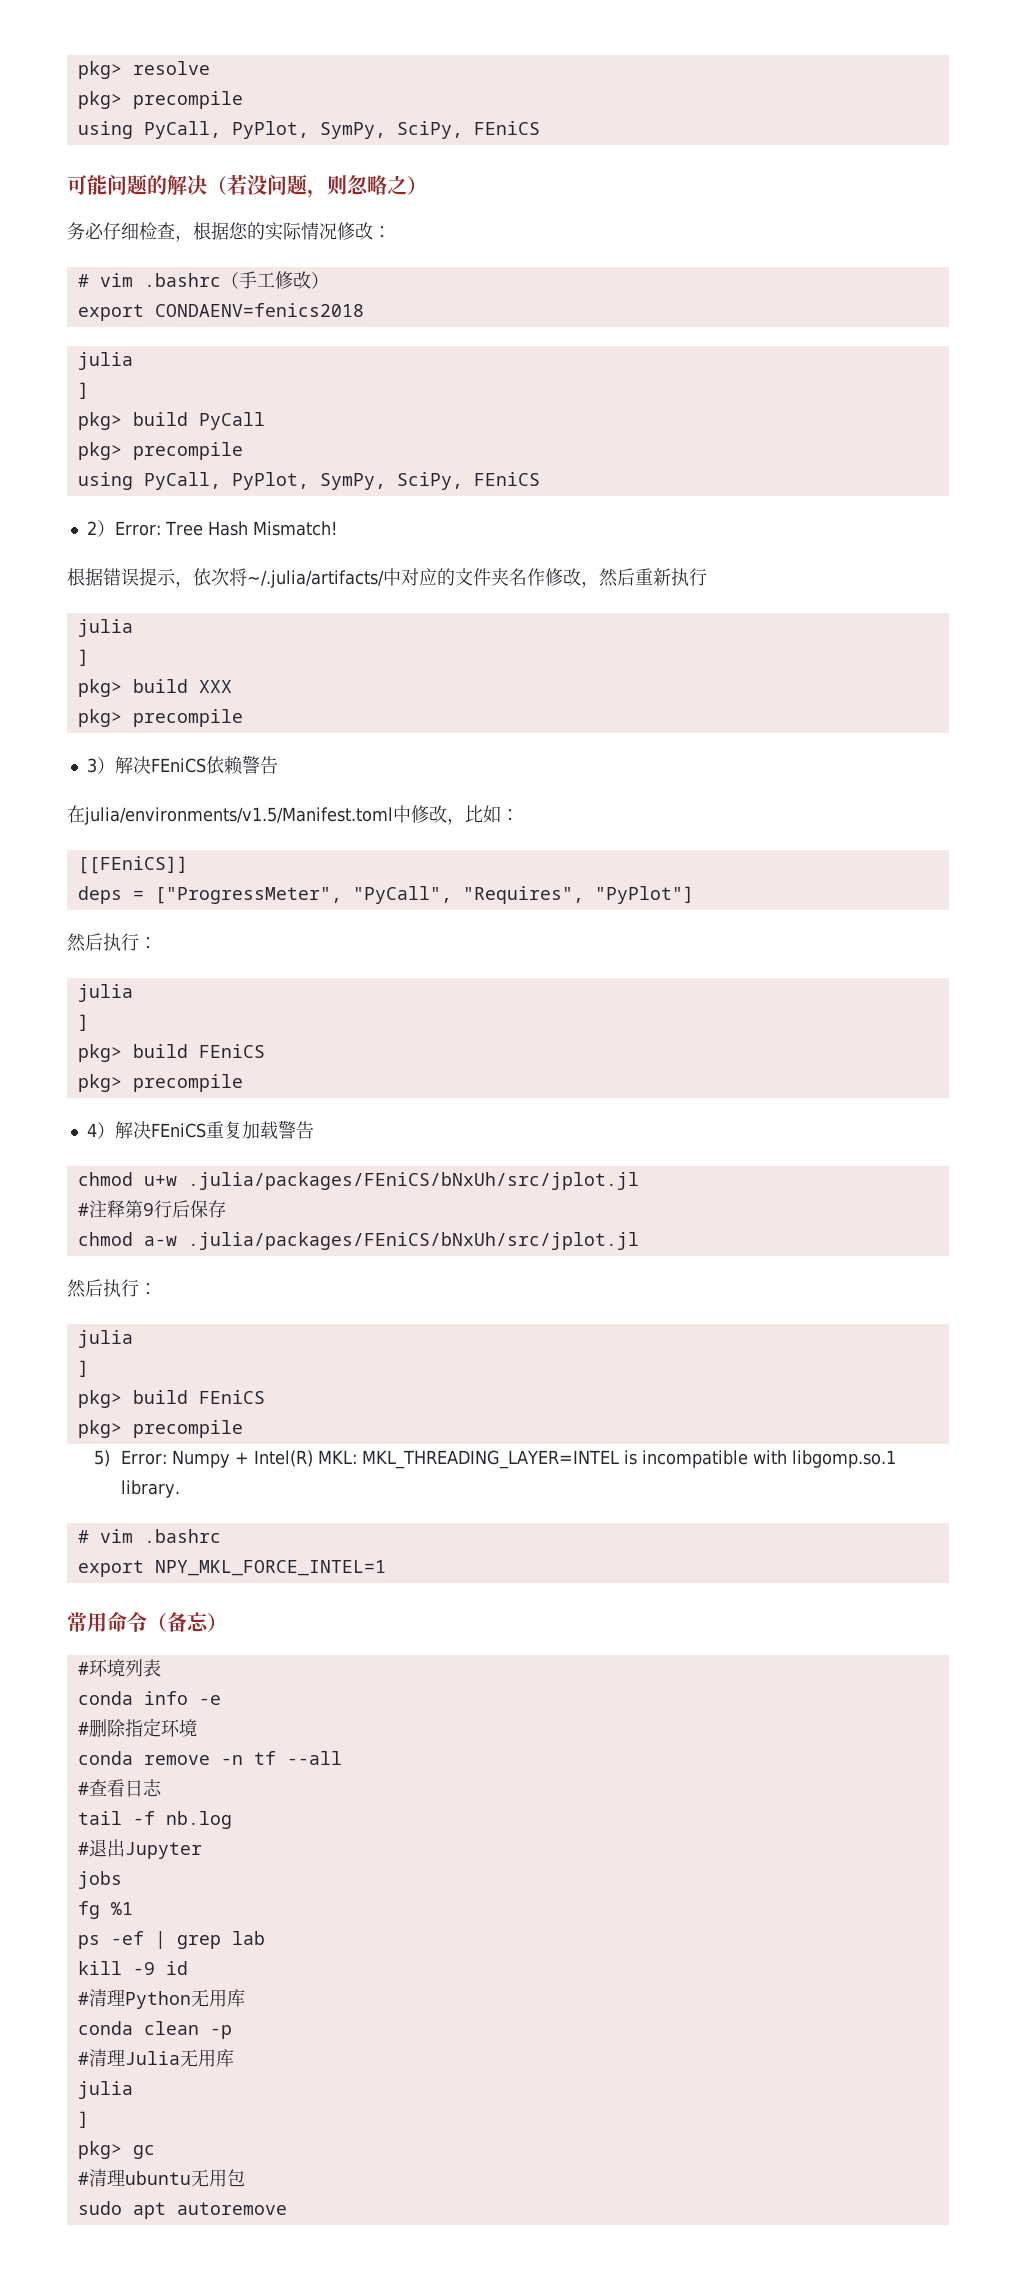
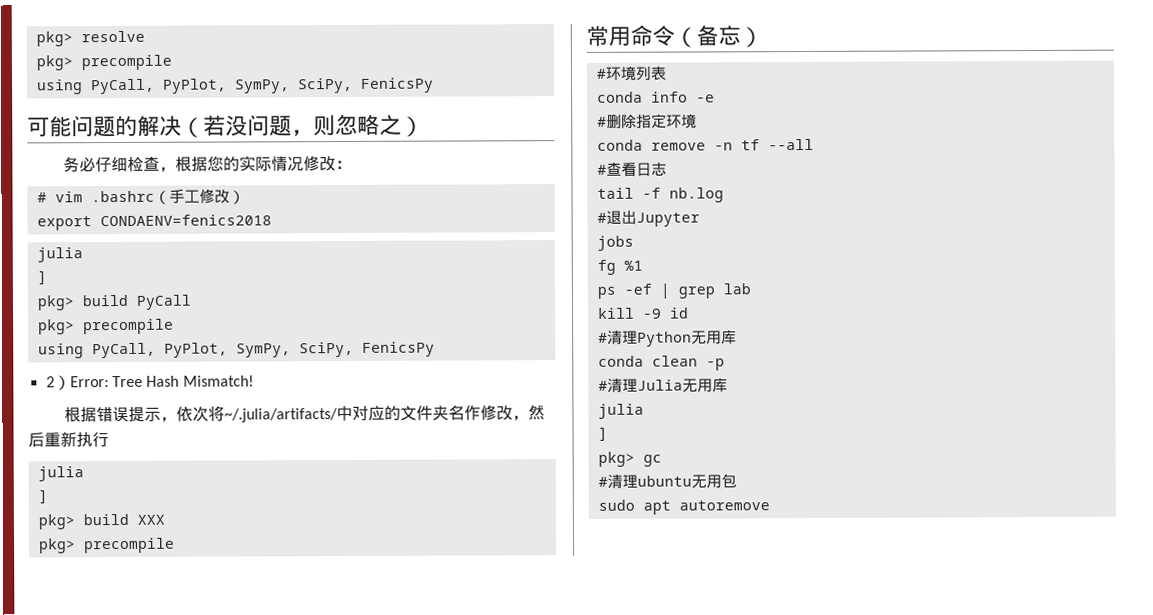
[473,121,540,135] FEniCS -> [359,77,434,93] FenicsPy
[473,472,540,486] FEniCS -> [361,341,435,357] FenicsPy
[86,755,278,775] [67,805,519,825] [77,856,188,874] [77,886,694,904] [67,933,157,952] [77,984,133,1002] [77,1014,89,1031] [77,1044,265,1062] [77,1074,243,1092] [86,1120,314,1139] [77,1172,639,1190] [77,1200,226,1218] [77,1232,639,1250] [67,1279,157,1298] [77,1330,133,1348] [77,1360,89,1377] [77,1390,265,1408] [77,1420,243,1438] [94,1450,897,1469] [121,1480,181,1498] [77,1529,221,1543] [77,1560,386,1577] // 3）解决FEniCS依赖警告 // 在julia/environments/v1.5/Manifest.toml中修改，比如： // [[FEniCS]] // deps = ["ProgressMeter", "PyCall", "Requires", "PyPlot"] // 然后执行： // julia // ] // pkg> build FEniCS // pkg> precompile // 4）解决FEniCS重复加载警告 // chmod u+w .julia/packages/FEniCS/bNxUh/src/jplot.jl // #注释第9行后保存 // chmod a-w .julia/packages/FEniCS/bNxUh/src/jplot.jl // 然后执行： // julia // ] // pkg> build FEniCS // pkg> precompile // 5) Error: Numpy + Intel(R) MKL: MKL_THREADING_LAYER=INTEL is incompatible with libgomp.so.1 library. // # vim .bashrc // export NPY_MKL_FORCE_INTEL=1 -> (175, 545) none

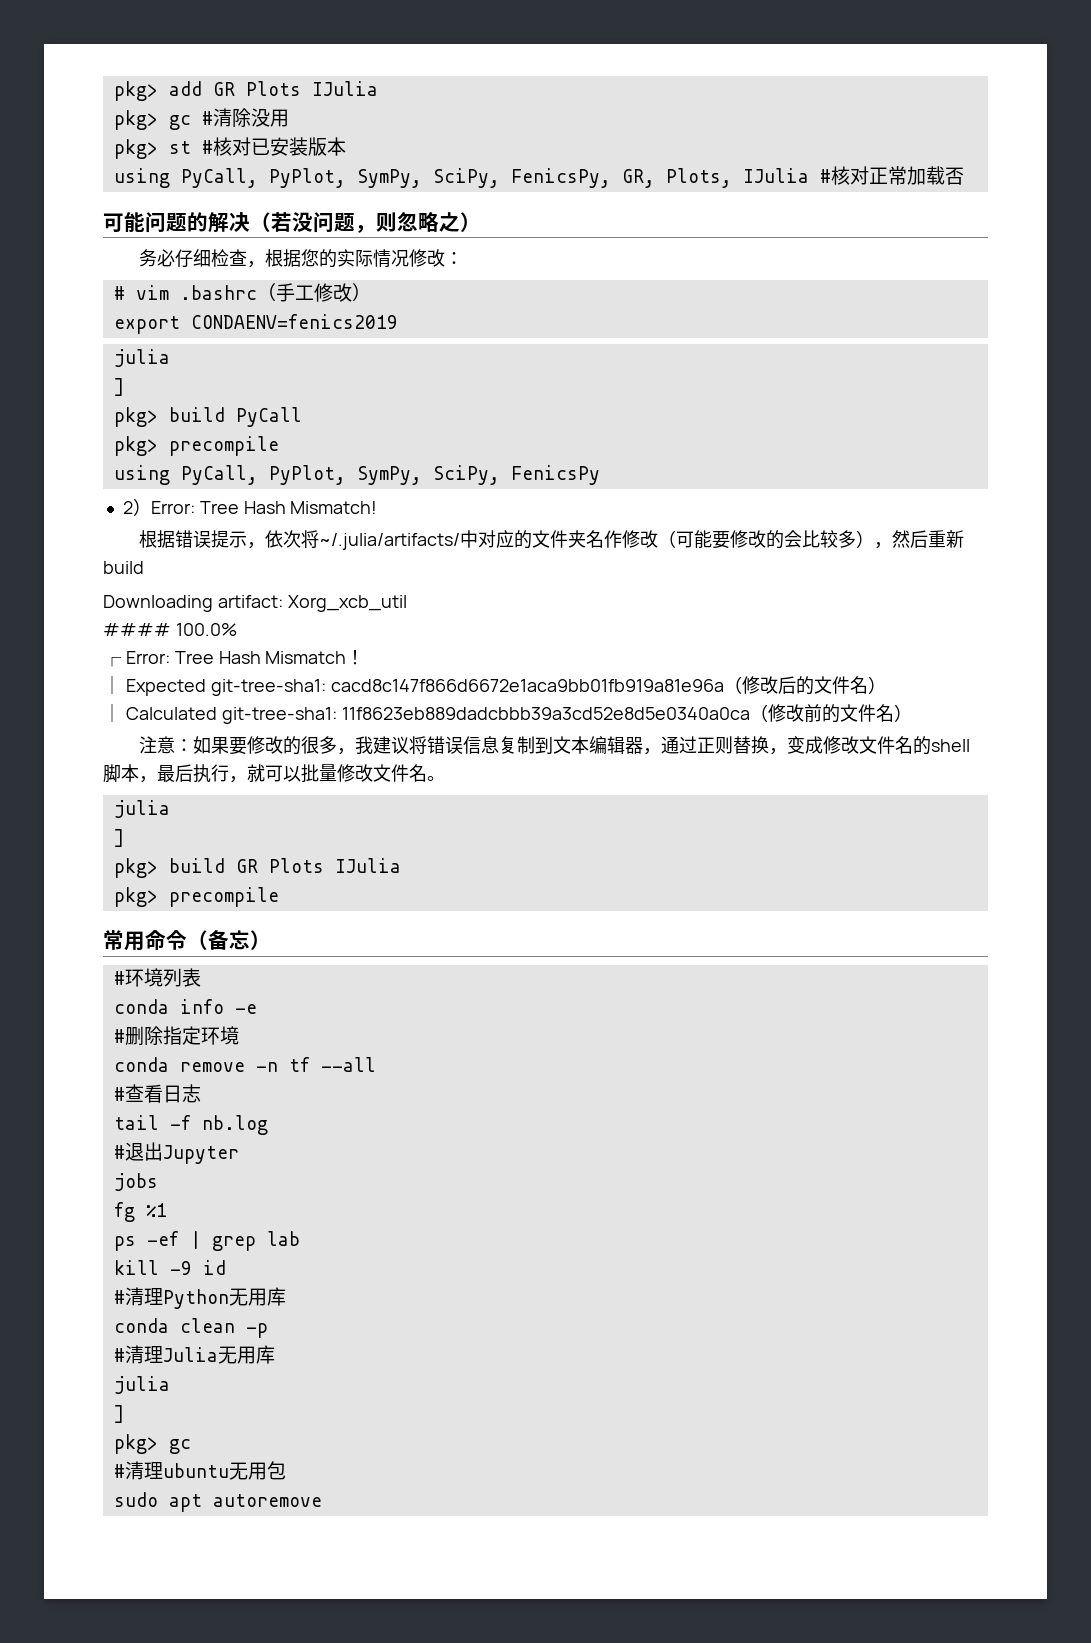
[35,30,145,47] [35,54,172,71] [35,77,434,95] pkg> resolve // pkg> precompile // using PyCall, PyPlot, SymPy, SciPy, FenicsPy -> [113,81,378,101] [113,108,289,130] [113,137,346,159] [113,166,964,188] pkg> add GR Plots IJulia // pkg> gc #清除没用 // pkg> st #核对已安装版本 // using PyCall, PyPlot, SymPy, SciPy, FenicsPy, GR, Plots, IJulia #核对正常加载否
[99,214,272,227] CONDAENV=fenics2018 -> [190,314,398,329] CONDAENV=fenics2019
[512,405,546,421] [28,431,109,448] [37,466,84,482] [37,489,48,504] [37,513,165,530] ，然后重新执行 // julia // ] // pkg> build XXX -> [658,530,965,549] [103,561,144,574] [103,595,407,612] [103,623,237,636] [103,650,365,667] [103,676,886,696] [103,704,912,724] [139,736,971,755] [103,764,445,783] [113,800,170,818] [113,829,124,847] [113,858,401,878] （可能要修改的会比较多），然后重新build // Downloading artifact: Xorg_xcb_util // #### 100.0% // ┌ Error: Tree Hash Mismatch！ // │ Expected git-tree-sha1: cacd8c147f866d6672e1aca9bb01fb919a81e96a（修改后的文件名） // │ Calculated git-tree-sha1: 11f8623eb889dadcbbb39a3cd52e8d5e0340a0ca（修改前的文件名） // 注意：如果要修改的很多，我建议将错误信息复制到文本编辑器，通过正则替换，变成修改文件名的shell脚本，最后执行，就可以批量修改文件名。 // julia // ] // pkg> build GR Plots IJulia

